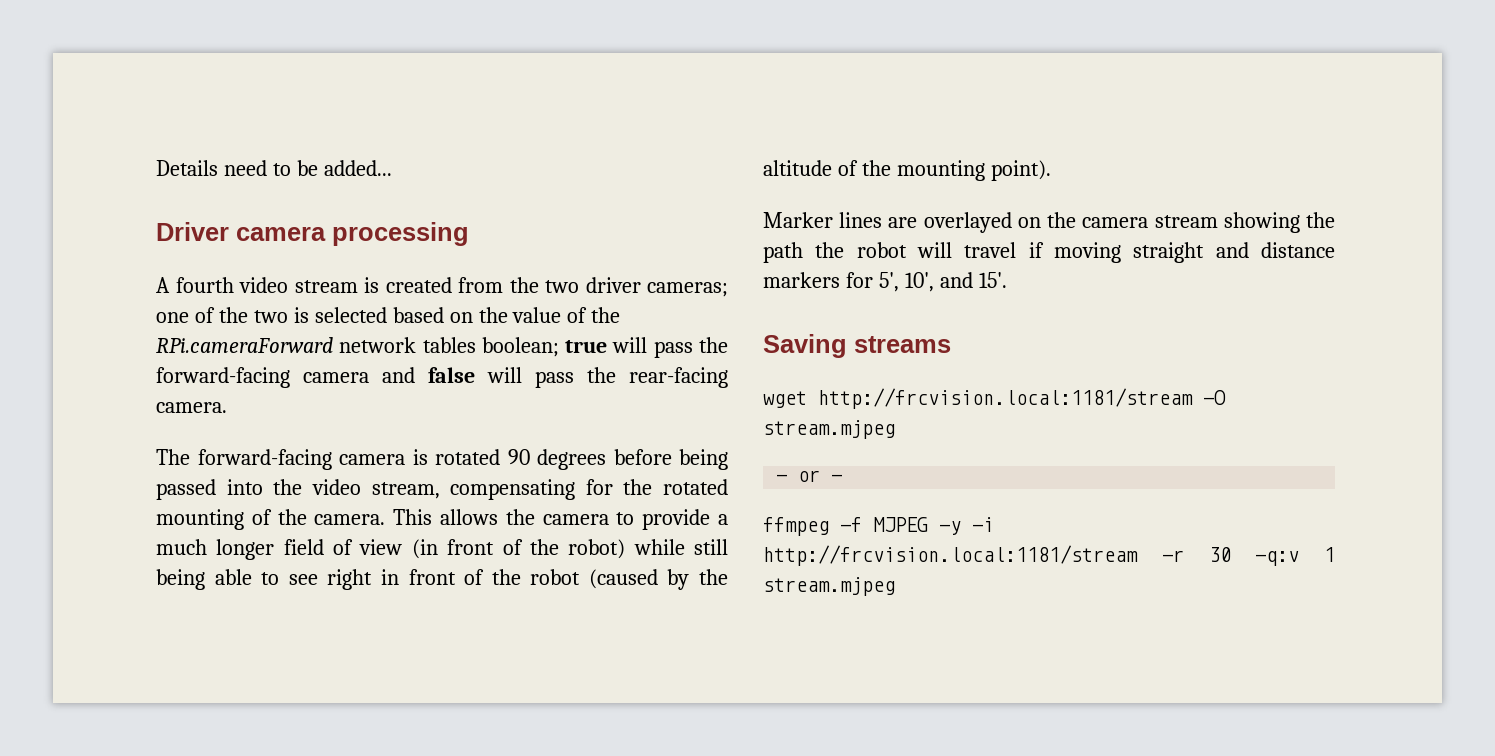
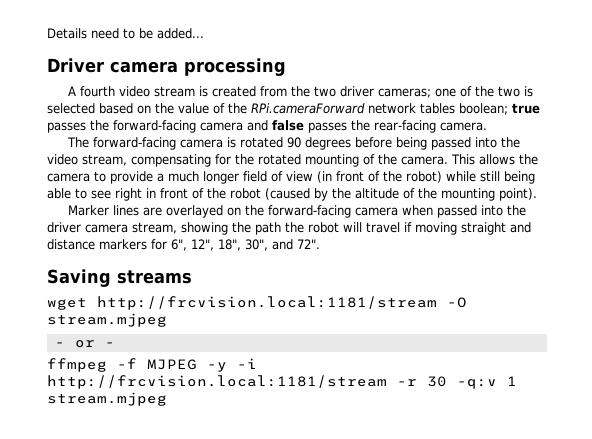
[612,337,693,358] will pass -> [47,122,86,133] passes
[487,367,574,388] will pass -> [308,122,347,133] passes
[1082,215,1218,228] camera stream -> [267,205,526,218] [47,222,177,234] forward-facing camera when passed into the driver camera stream,
[878,272,1007,292] 5', 10', and 15'. -> [171,239,320,251] 6", 12", 18", 30", and 72".

